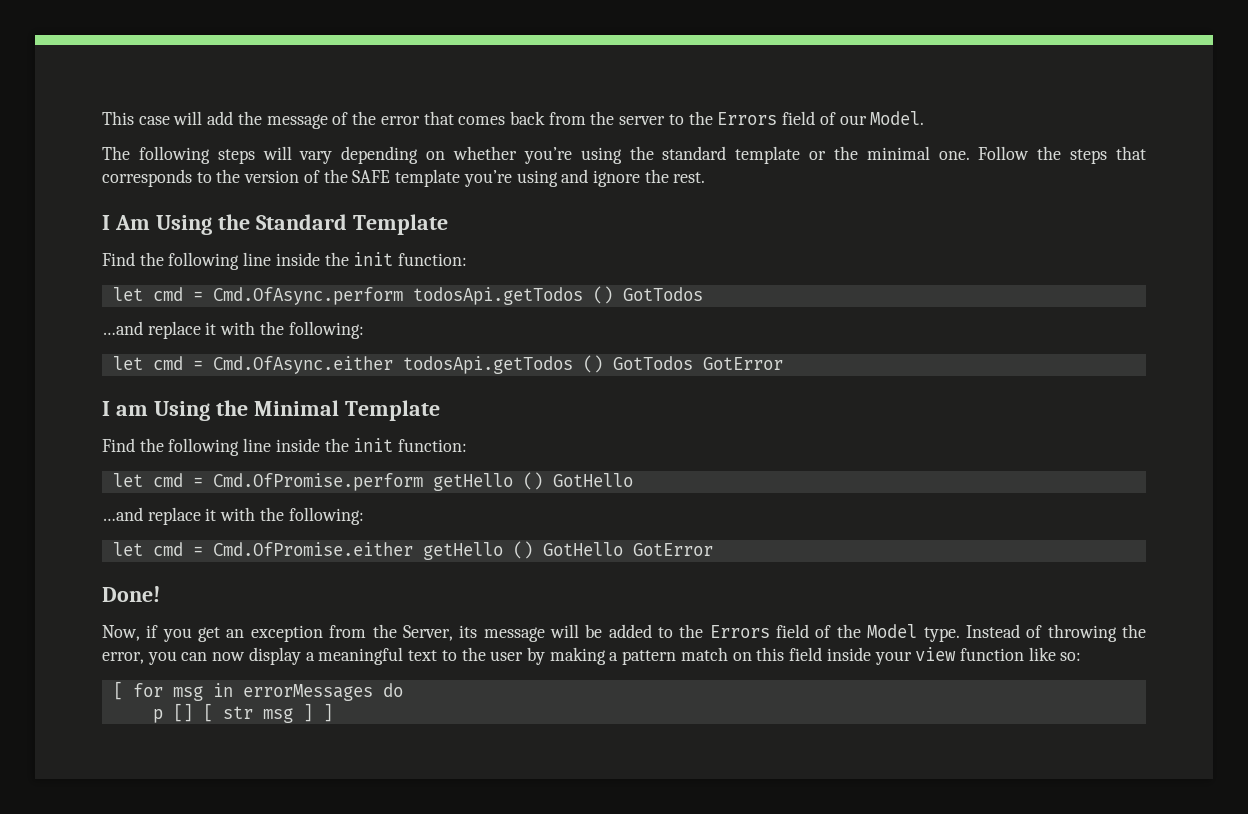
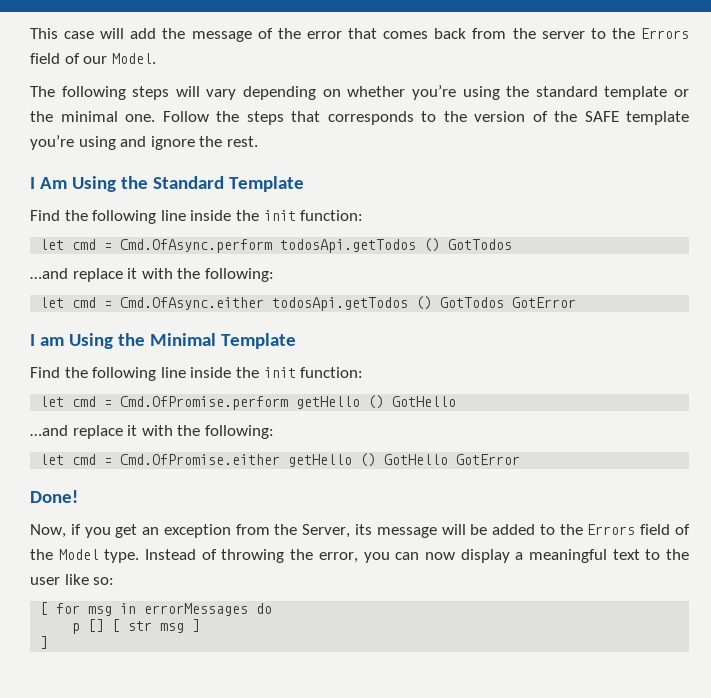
[526,647,1024,665] by making a pattern match on this field inside your view function -> (60, 581) none
(313, 712) none -> (201, 625) //

